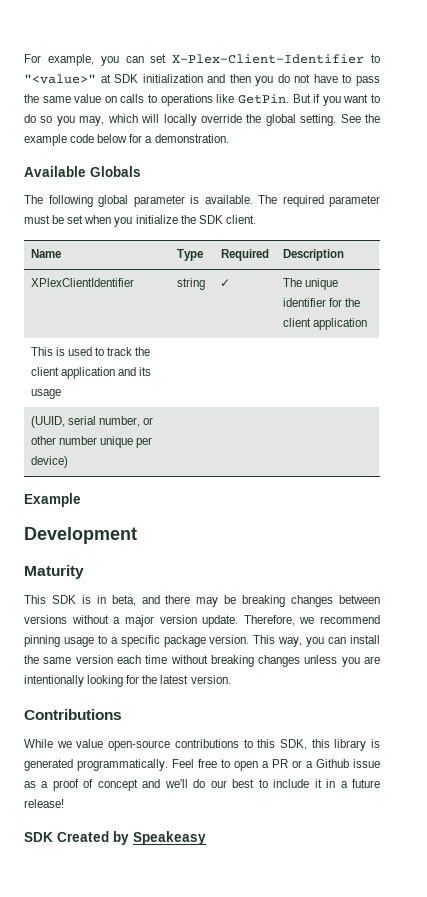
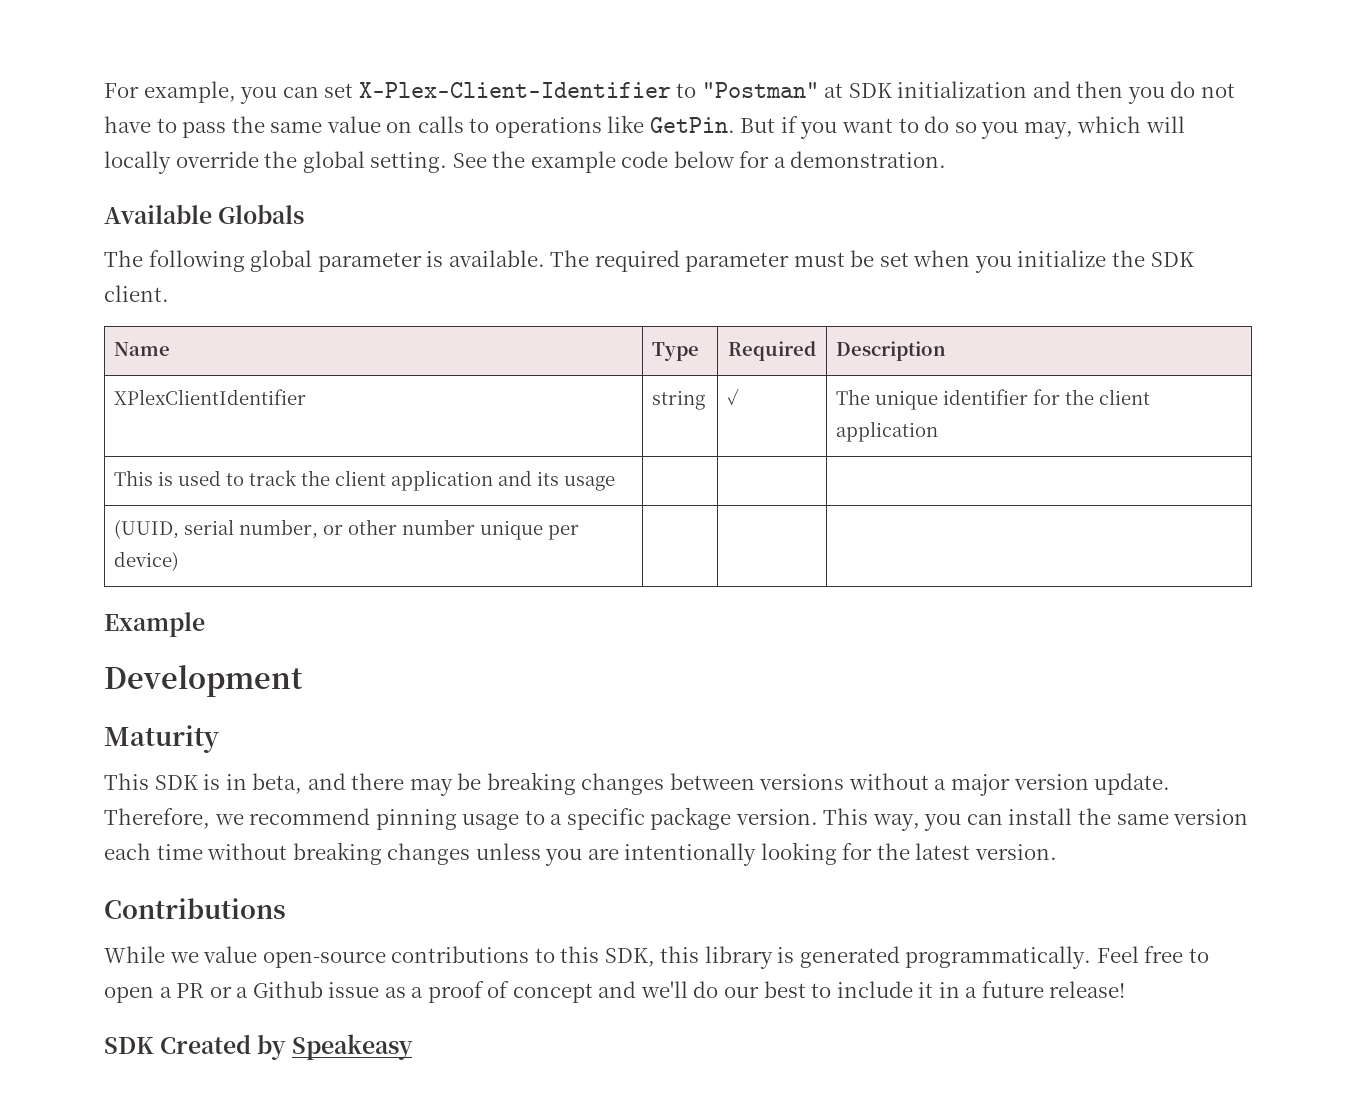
[24,74,96,84] "<value>" -> [701,82,819,98] "Postman"

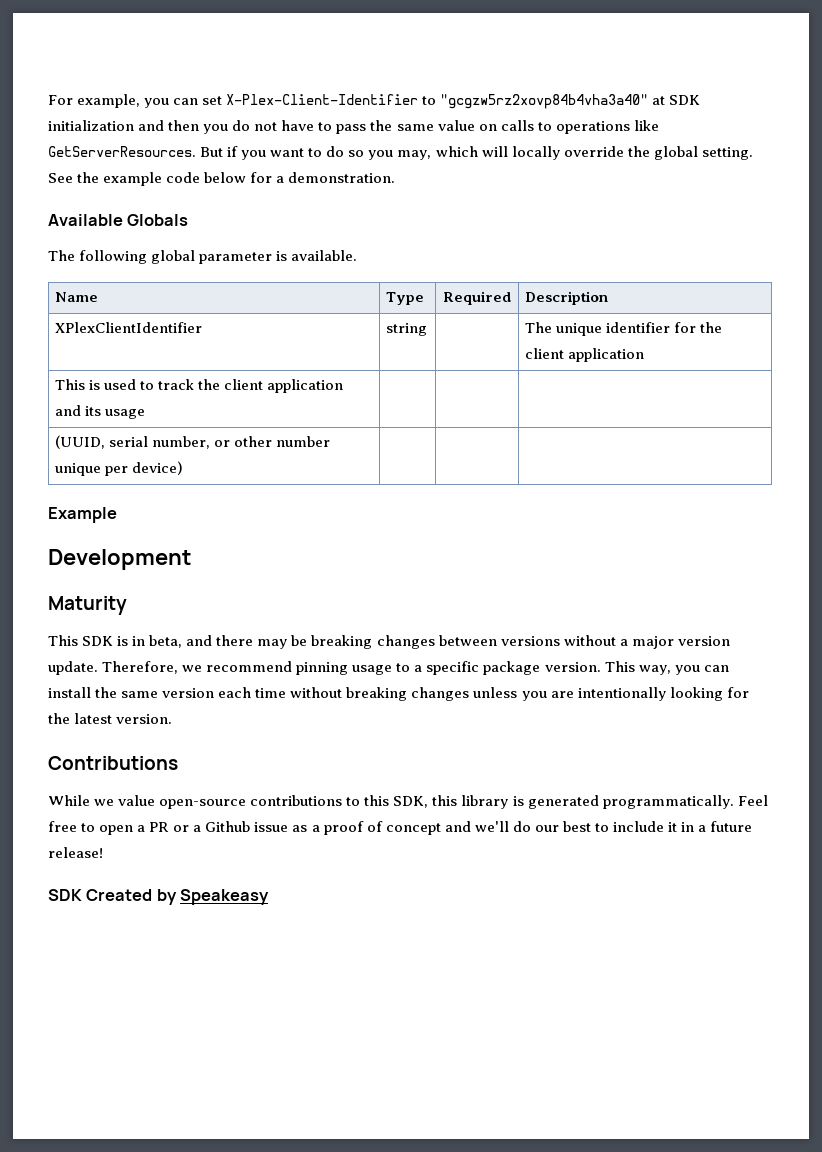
[701,82,819,98] "Postman" -> [440,94,649,109] "gcgzw5rz2xovp84b4vha3a40"
[649,117,735,133] GetPin. -> [48,146,196,157] GetServerResources.
[550,250,1194,273] [104,285,169,302] The required parameter must be set when you initialize the SDK client. -> (358, 255) none
[727,388,740,405] ✓ -> (428, 329) none

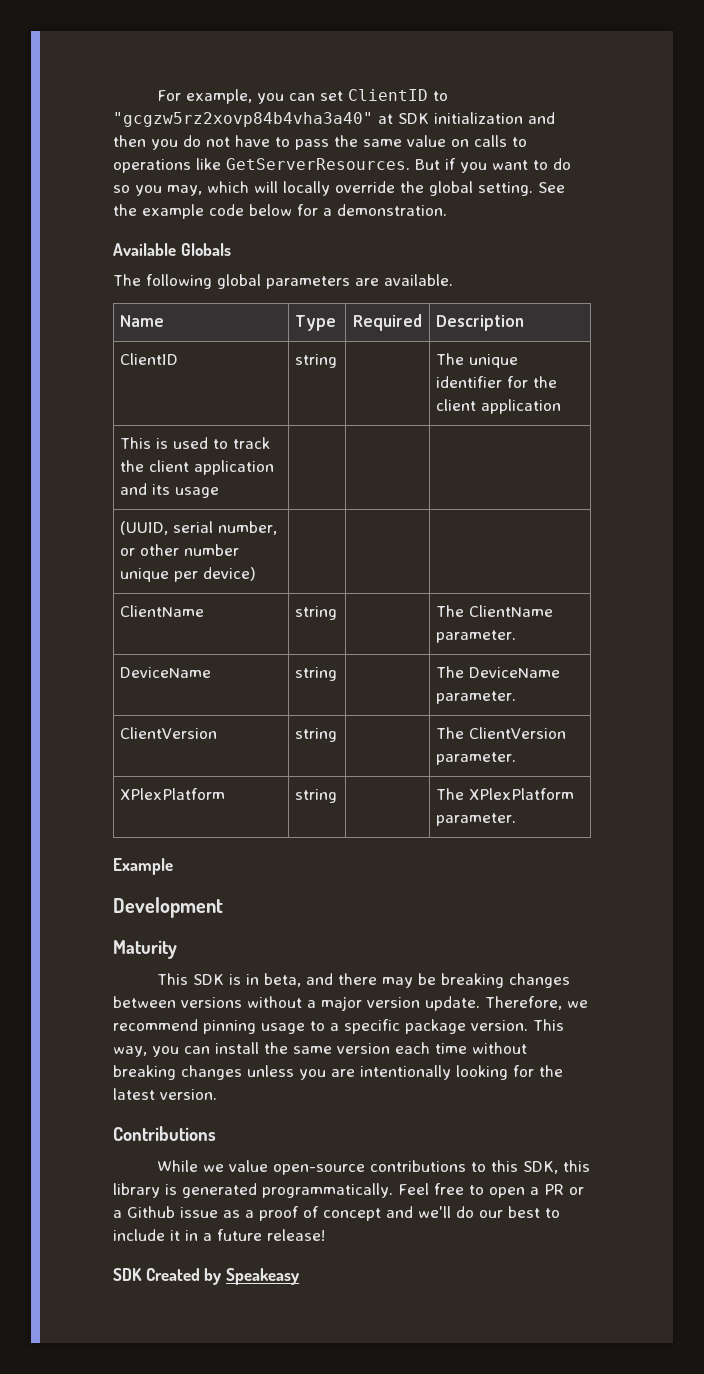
[226,94,419,105] X-Plex-Client-Identifier -> [347,89,428,101] ClientID
[199,251,288,264] parameter is -> [266,276,379,289] parameters are
[55,322,203,333] XPlexClientIdentifier -> [119,353,178,365] ClientID
(184, 468) none -> [119,605,204,617] [294,606,337,620] [435,605,553,617] [435,630,516,643] [119,667,211,678] [294,667,337,681] [435,666,560,678] [435,691,516,704] [119,727,217,739] [294,728,337,742] [435,727,566,739] [435,752,516,765] [119,788,225,800] [294,789,337,803] [435,788,574,800] [435,813,516,826] // ClientName | string | | The ClientName parameter. // DeviceName | string | | The DeviceName parameter. // ClientVersion | string | | The ClientVersion parameter. // XPlexPlatform | string | | The XPlexPlatform parameter.

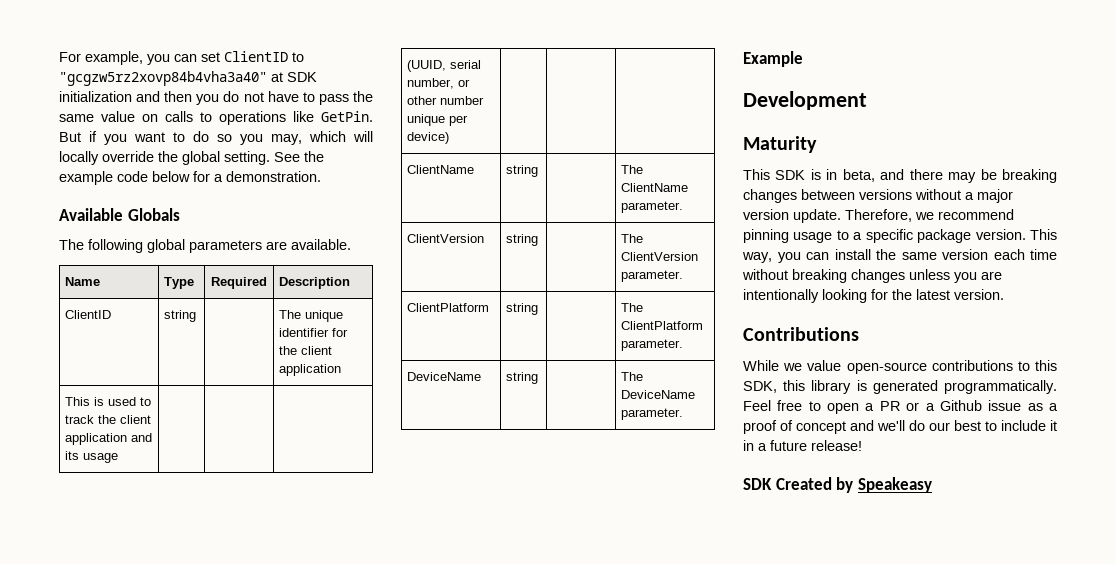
[226,158,410,170] GetServerResources. -> [321,111,373,122] GetPin.
[119,667,211,678] [294,667,337,681] [435,666,560,678] [435,691,516,704] // DeviceName | string | | The DeviceName parameter. -> (684, 207) none
[119,788,225,800] [294,789,337,803] [435,788,574,800] XPlexPlatform | string | | The XPlexPlatform -> [407,303,490,312] [506,303,539,315] [621,303,644,312] [621,321,704,330] [621,339,684,351] [407,372,482,381] [506,372,539,384] [621,372,644,381] [621,390,696,399] ClientPlatform | string | | The ClientPlatform parameter. // DeviceName | string | | The DeviceName

